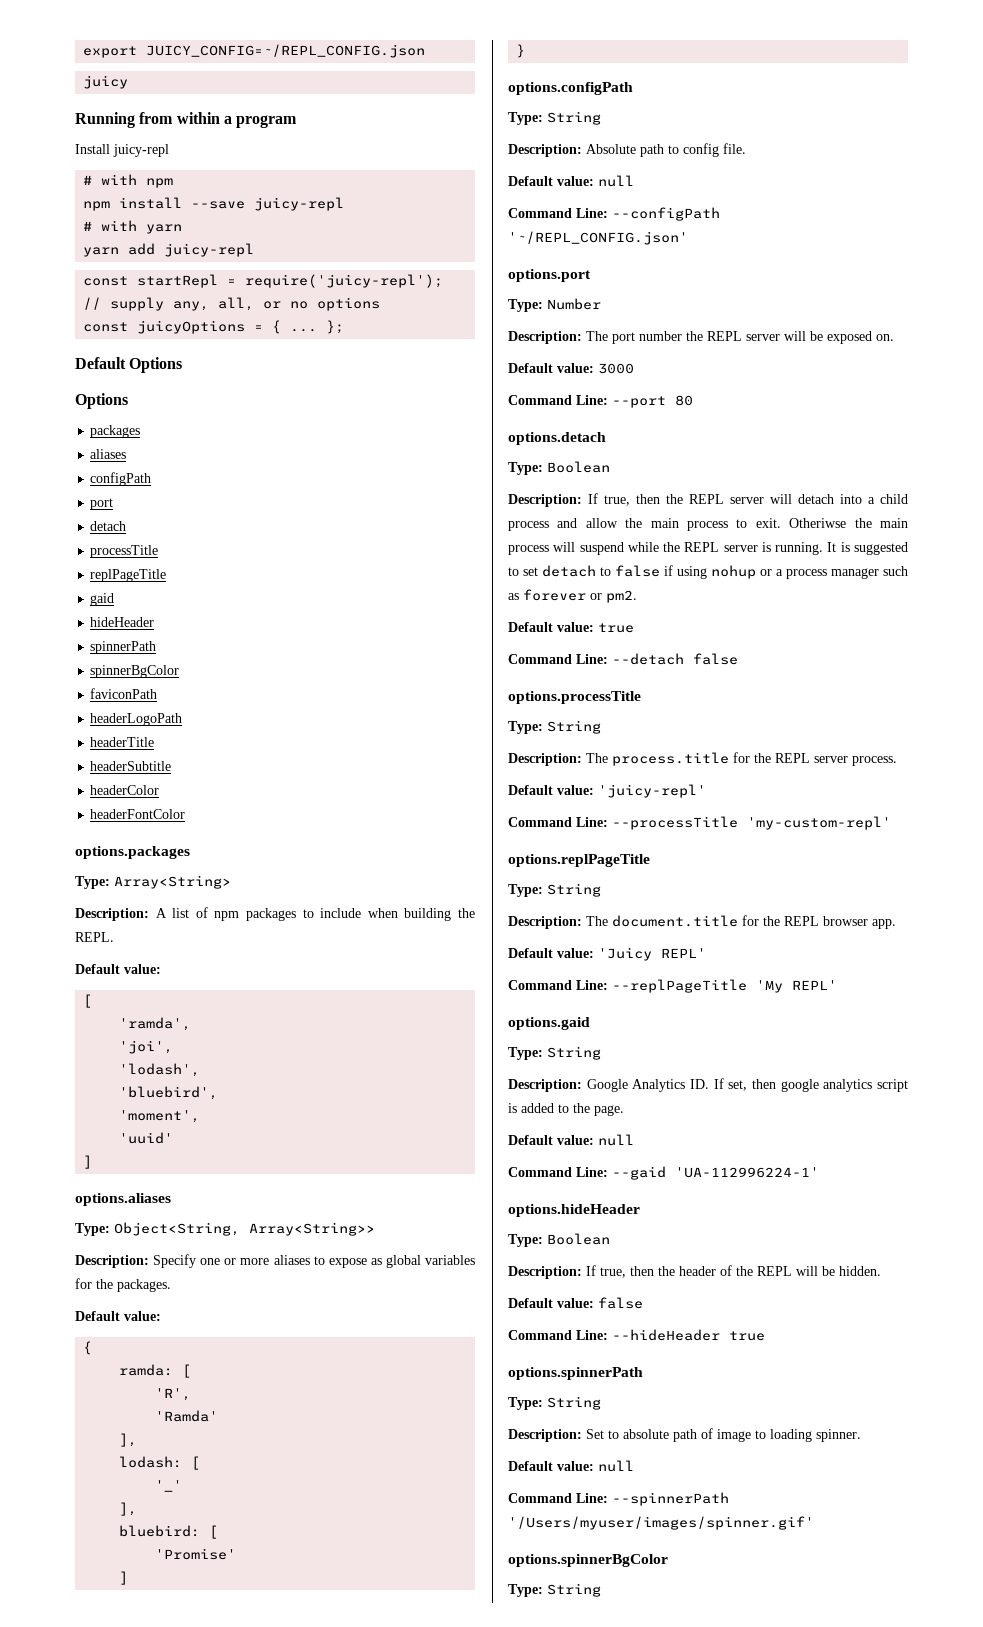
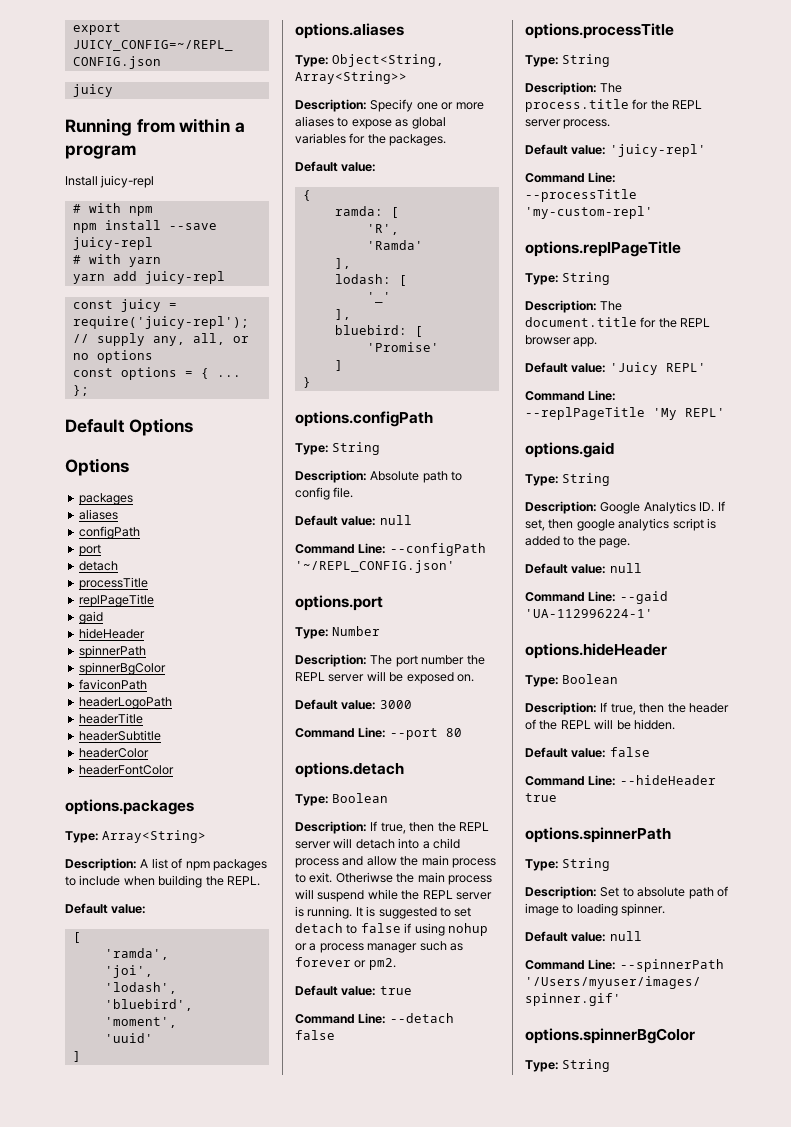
[137,274,219,288] startRepl -> [120,299,161,312] juicy
[137,320,246,334] juicyOptions -> [120,367,177,380] options

